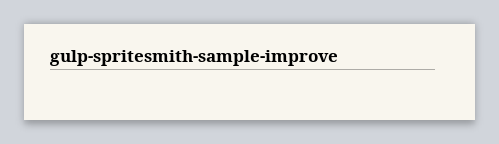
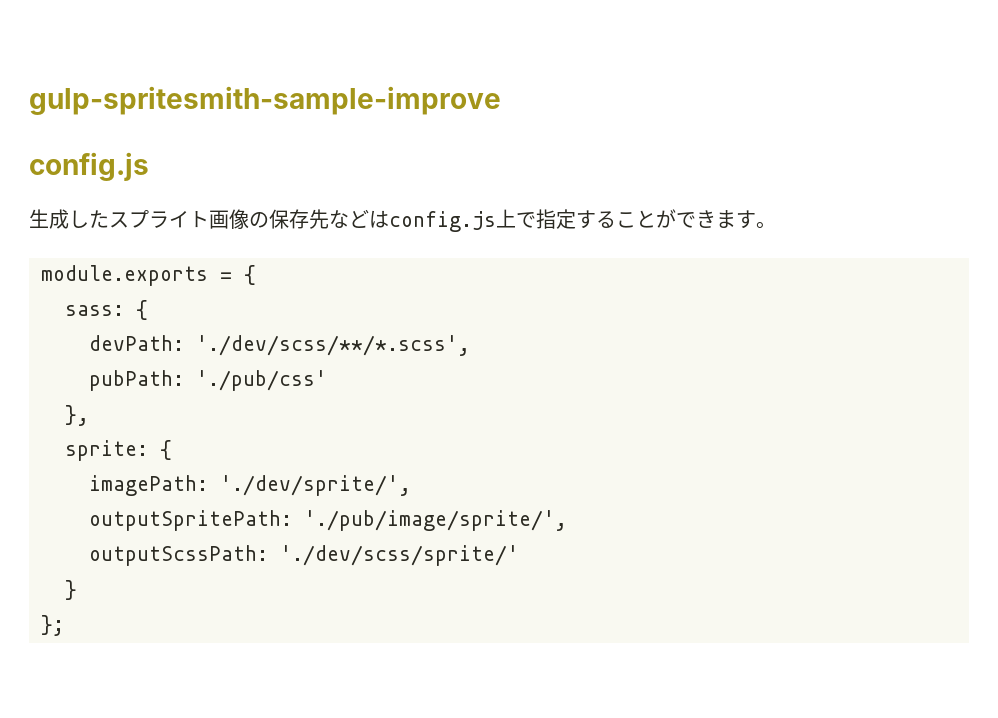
(338, 58) none -> [29,152,149,181] [29,209,776,232] [41,265,256,286] [65,300,148,320] [89,335,470,356] [89,370,327,391] [65,405,89,426] [65,440,172,461] [89,475,411,496] [89,510,567,531] [89,545,519,566] [65,580,77,600] [41,615,64,636] // config.js // 生成したスプライト画像の保存先などはconfig.js上で指定することができます。 // module.exports = { // sass: { // devPath: './dev/scss/**/*.scss', // pubPath: './pub/css' // }, // sprite: { // imagePath: './dev/sprite/', // outputSpritePath: './pub/image/sprite/', // outputScssPath: './dev/scss/sprite/' // } // };

